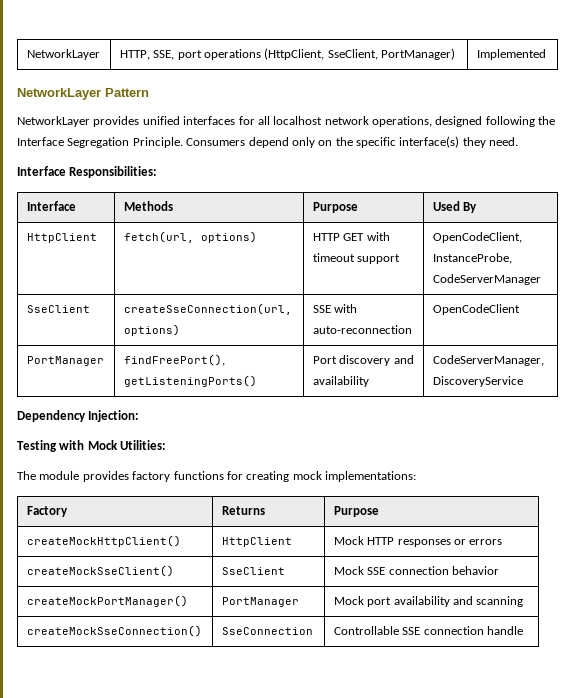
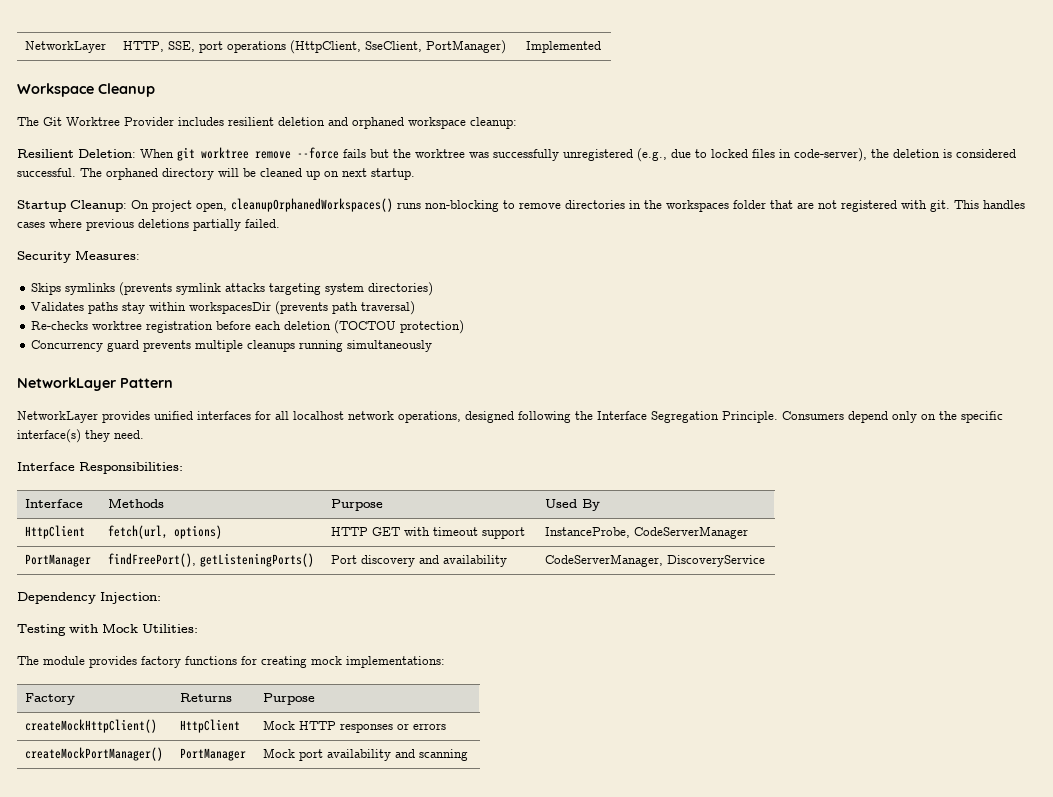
(546, 54) none -> [17,83,155,97] [17,117,517,129] [17,147,1016,162] [17,168,415,180] [17,198,1025,212] [17,219,280,231] [17,250,140,263] [31,282,434,296] [31,301,416,315] [31,320,465,334] [31,340,433,352] // Workspace Cleanup // The Git Worktree Provider includes resilient deletion and orphaned workspace cleanup: // Resilient Deletion: When git worktree remove --force fails but the worktree was successfully unregistered (e.g., due to locked files in code-server), the deletion is considered successful. The orphaned directory will be cleaned up on next startup. // Startup Cleanup: On project open, cleanupOrphanedWorkspaces() runs non-blocking to remove directories in the workspaces folder that are not registered with git. This handles cases where previous deletions partially failed. // Security Measures: // Skips symlinks (prevents symlink attacks targeting system directories) // Validates paths stay within workspacesDir (prevents path traversal) // Re-checks worktree registration before each deletion (TOCTOU protection) // Concurrency guard prevents multiple cleanups running simultaneously
[432,232,522,243] OpenCodeClient, -> (526, 533) none
[26,305,90,313] [123,303,292,315] [123,324,180,336] [312,304,358,313] [312,325,412,334] [432,304,520,315] // SseClient | createSseConnection(url, options) | SSE with auto-reconnection | OpenCodeClient -> (749, 532) none
[26,565,174,577] [221,567,285,575] [333,566,499,575] // createMockSseClient() | SseClient | Mock SSE connection behavior -> (447, 726) none
[26,625,202,637] [221,627,313,635] [333,626,523,635] // createMockSseConnection() | SseConnection | Controllable SSE connection handle -> (469, 755) none

